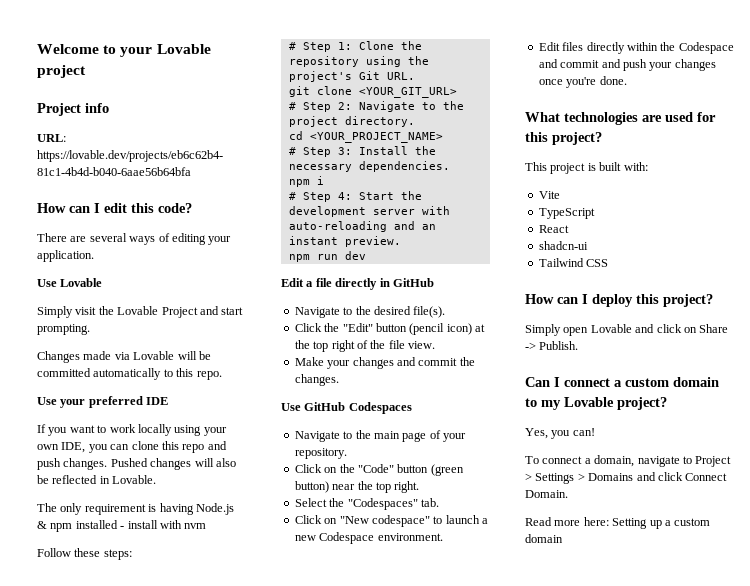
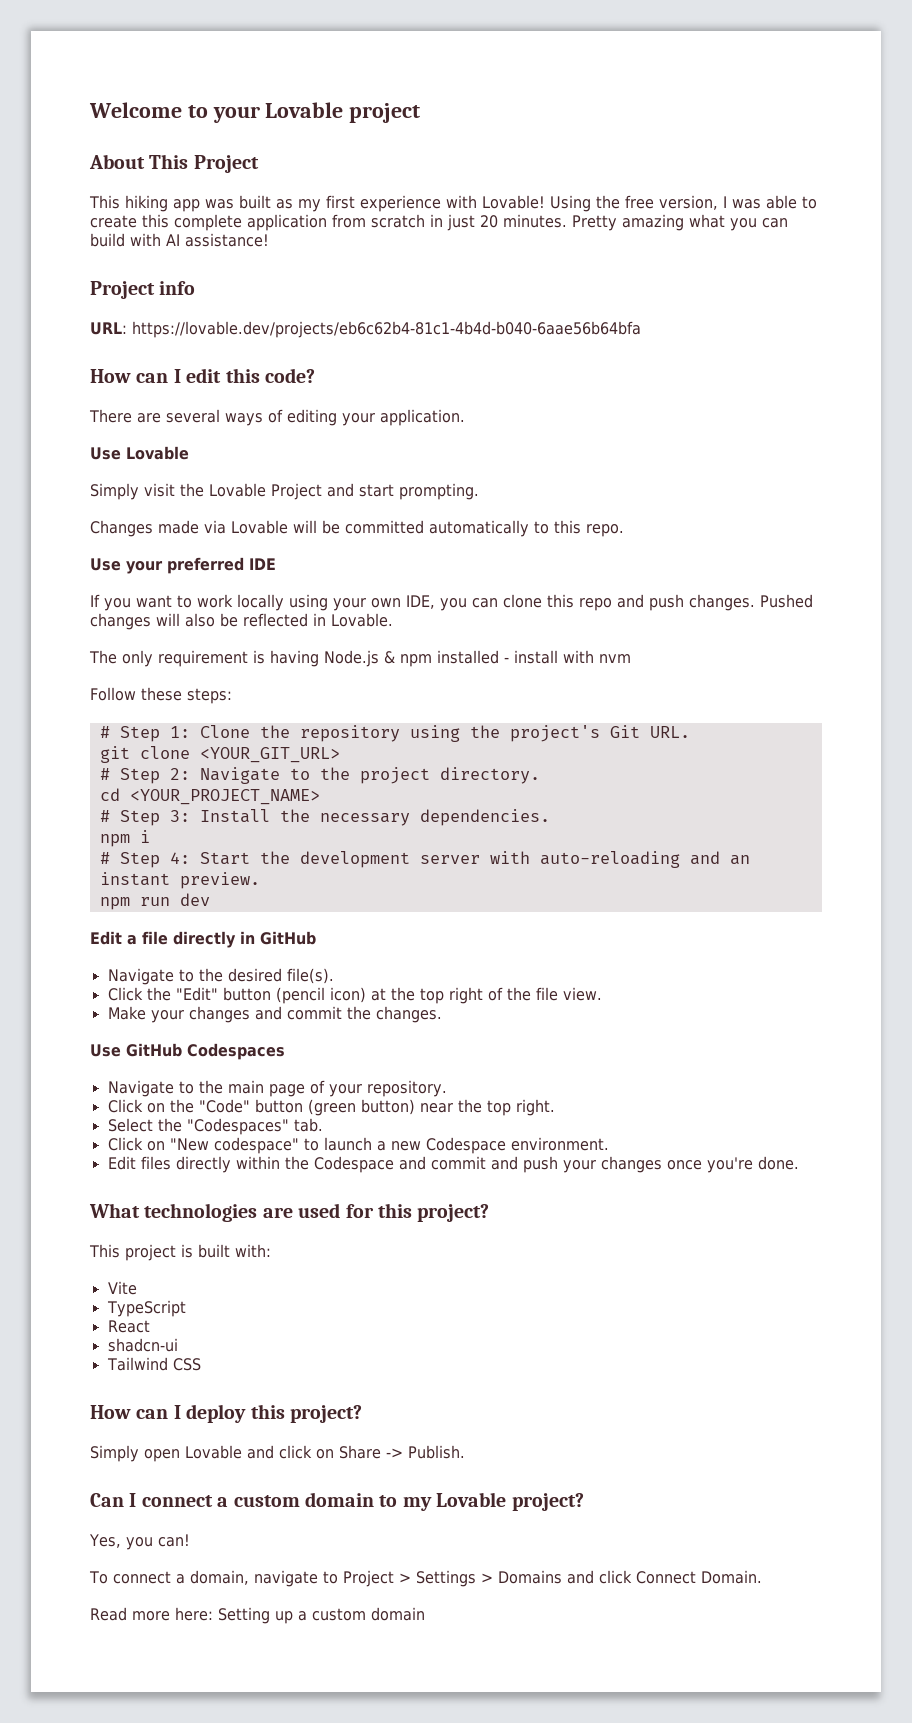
(86, 71) none -> [89,154,259,173] [89,195,817,212] [90,214,788,231] [90,233,269,247] // About This Project // This hiking app was built as my first experience with Lovable! Using the free version, I was able to create this complete application from scratch in just 20 minutes. Pretty amazing what you can build with AI assistance!

